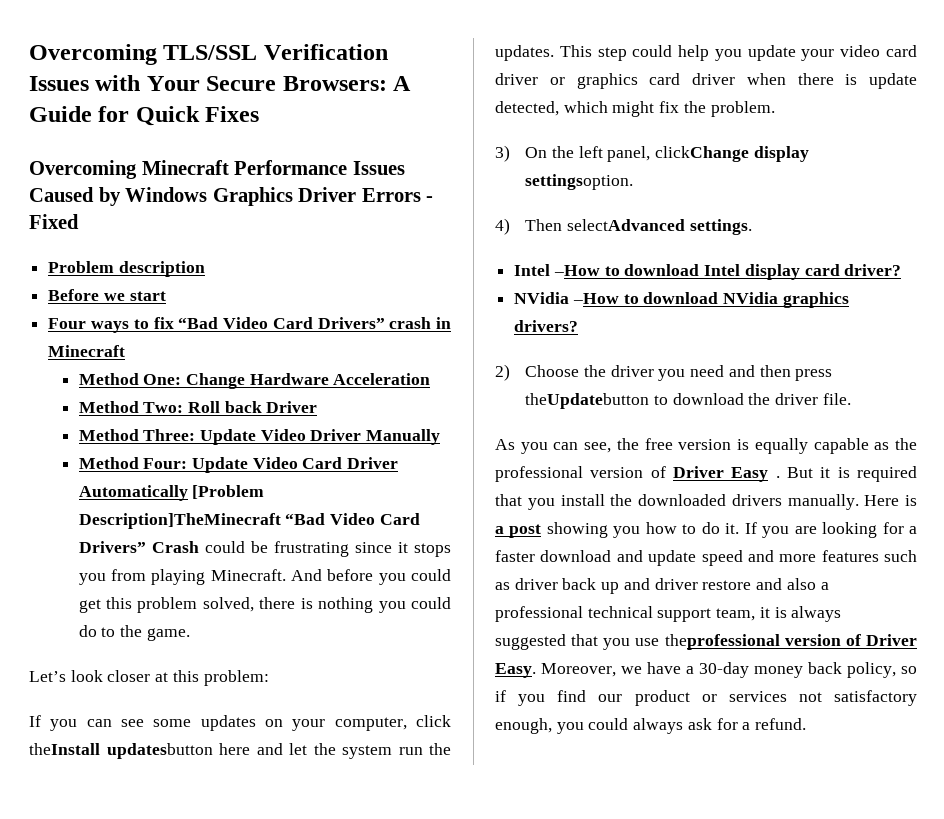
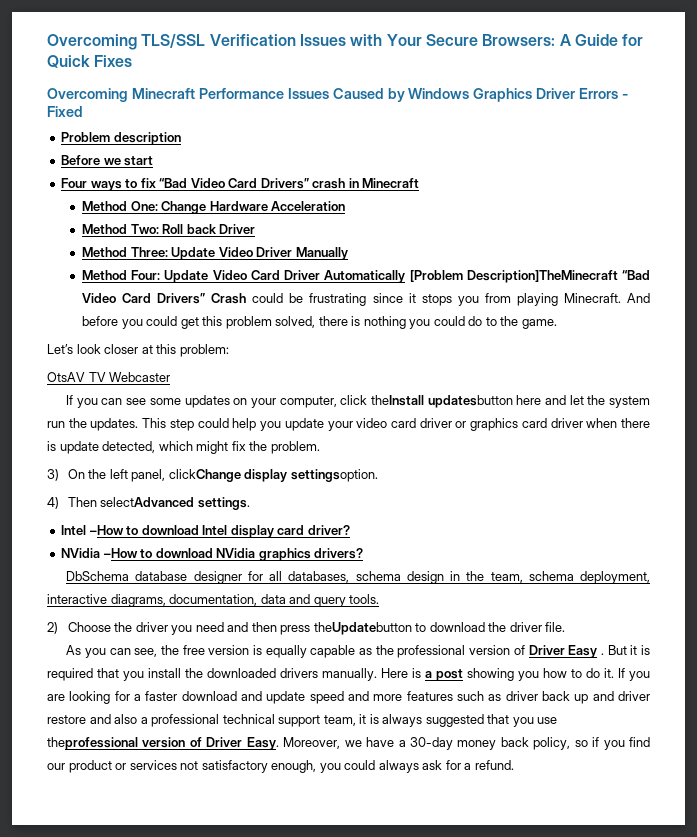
(269, 678) none -> [47,372,171,382] // OtsAV TV Webcaster
(579, 326) none -> [66,571,651,584] [47,594,380,607] // DbSchema database designer for all databases, schema design in the team, schema deployment, interactive diagrams, documentation, data and query tools.

